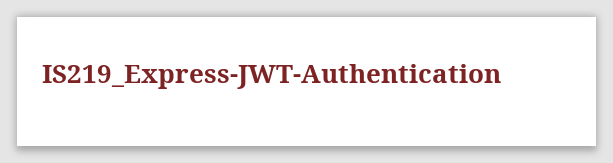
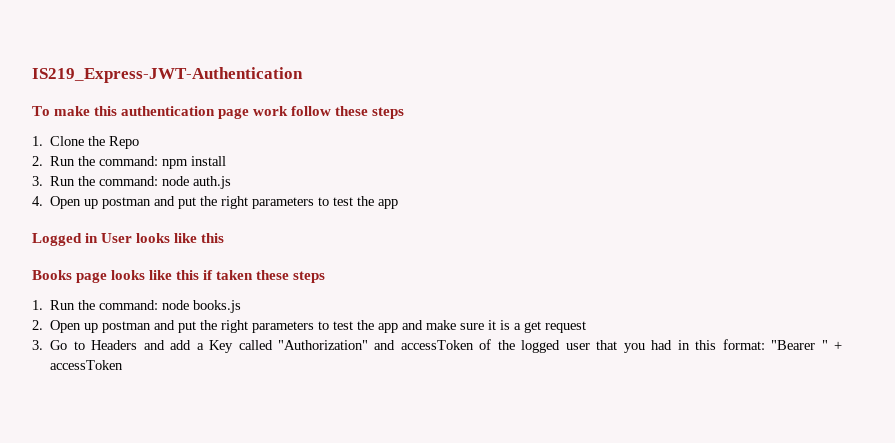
(501, 76) none -> [32,106,405,119] [32,136,140,149] [32,156,227,169] [32,176,232,189] [32,196,399,209] [32,233,225,246] [32,270,326,283] [32,300,242,313] [32,320,587,333] [32,339,843,353] [50,360,124,370] // To make this authentication page work follow these steps // 1. Clone the Repo // 2. Run the command: npm install // 3. Run the command: node auth.js // 4. Open up postman and put the right parameters to test the app // Logged in User looks like this // Books page looks like this if taken these steps // 1. Run the command: node books.js // 2. Open up postman and put the right parameters to test the app and make sure it is a get request // 3. Go to Headers and add a Key called "Authorization" and accessToken of the logged user that you had in this format: "Bearer " + accessToken

